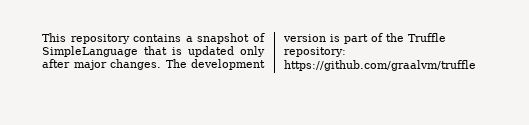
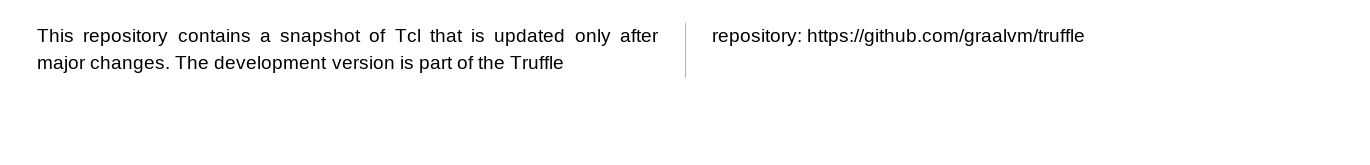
[42,46,138,57] SimpleLanguage -> [394,29,421,42] Tcl

